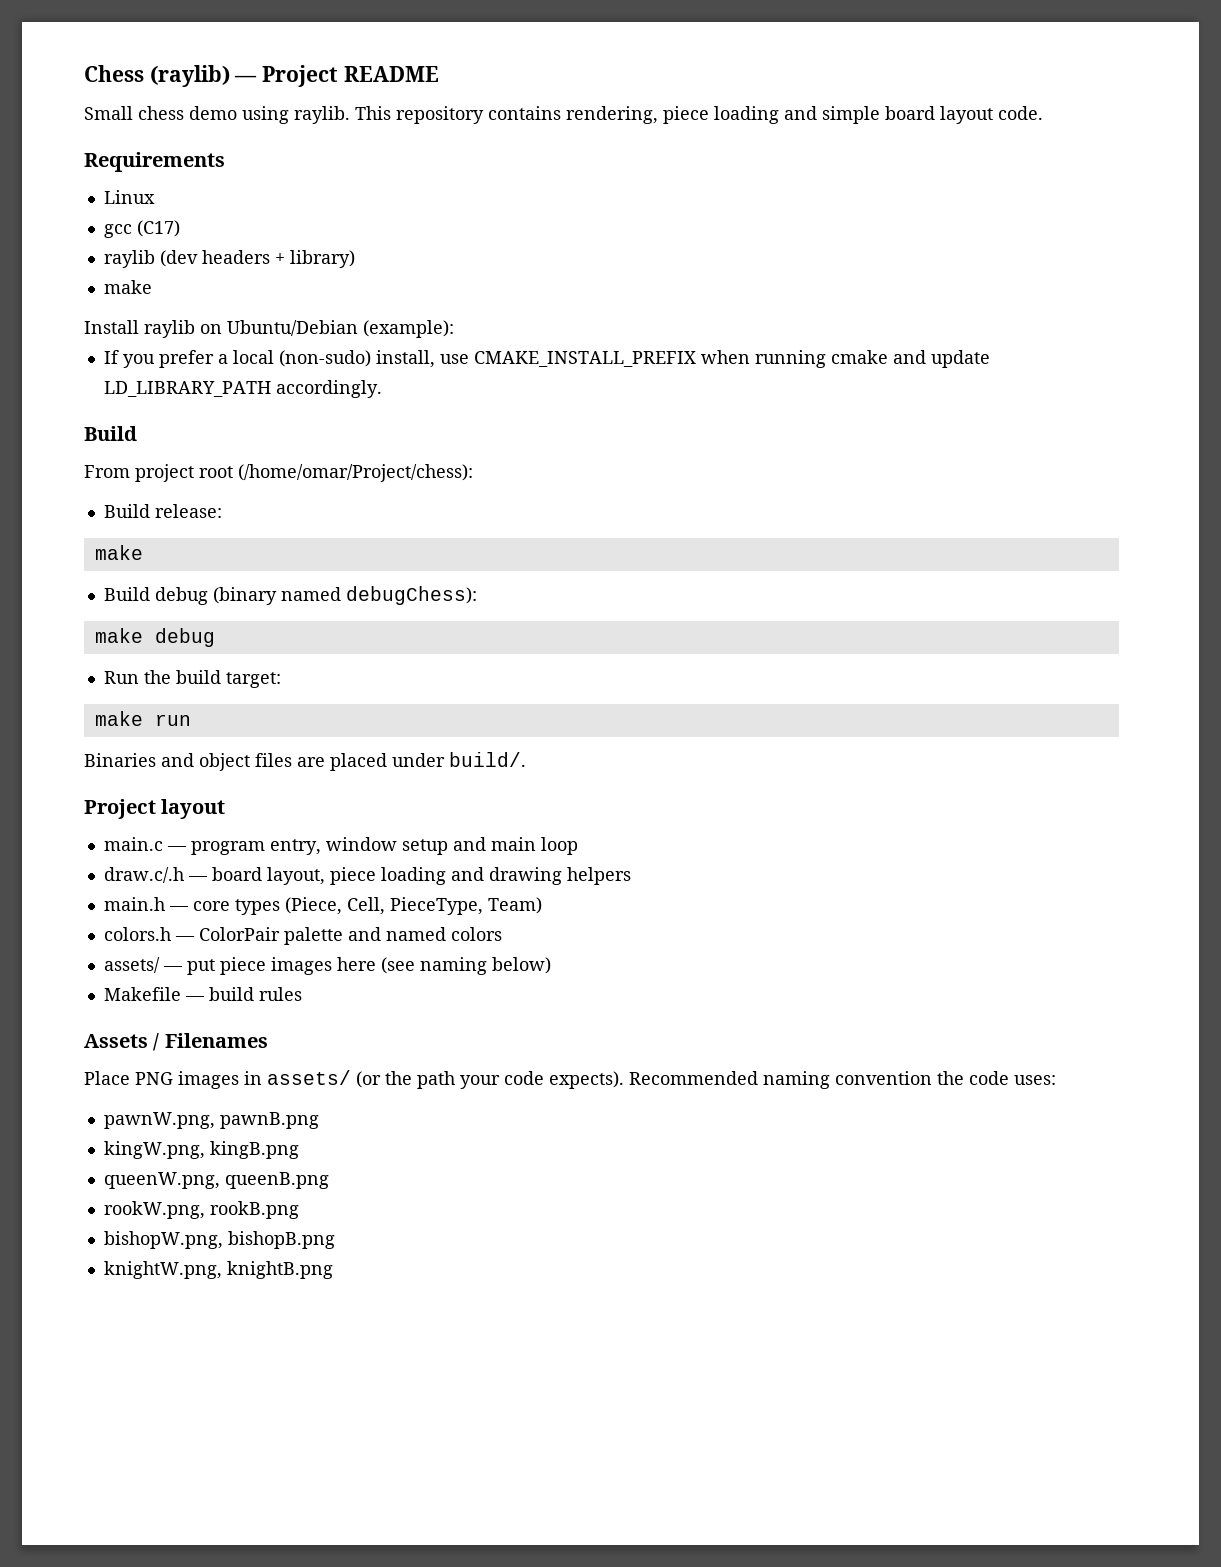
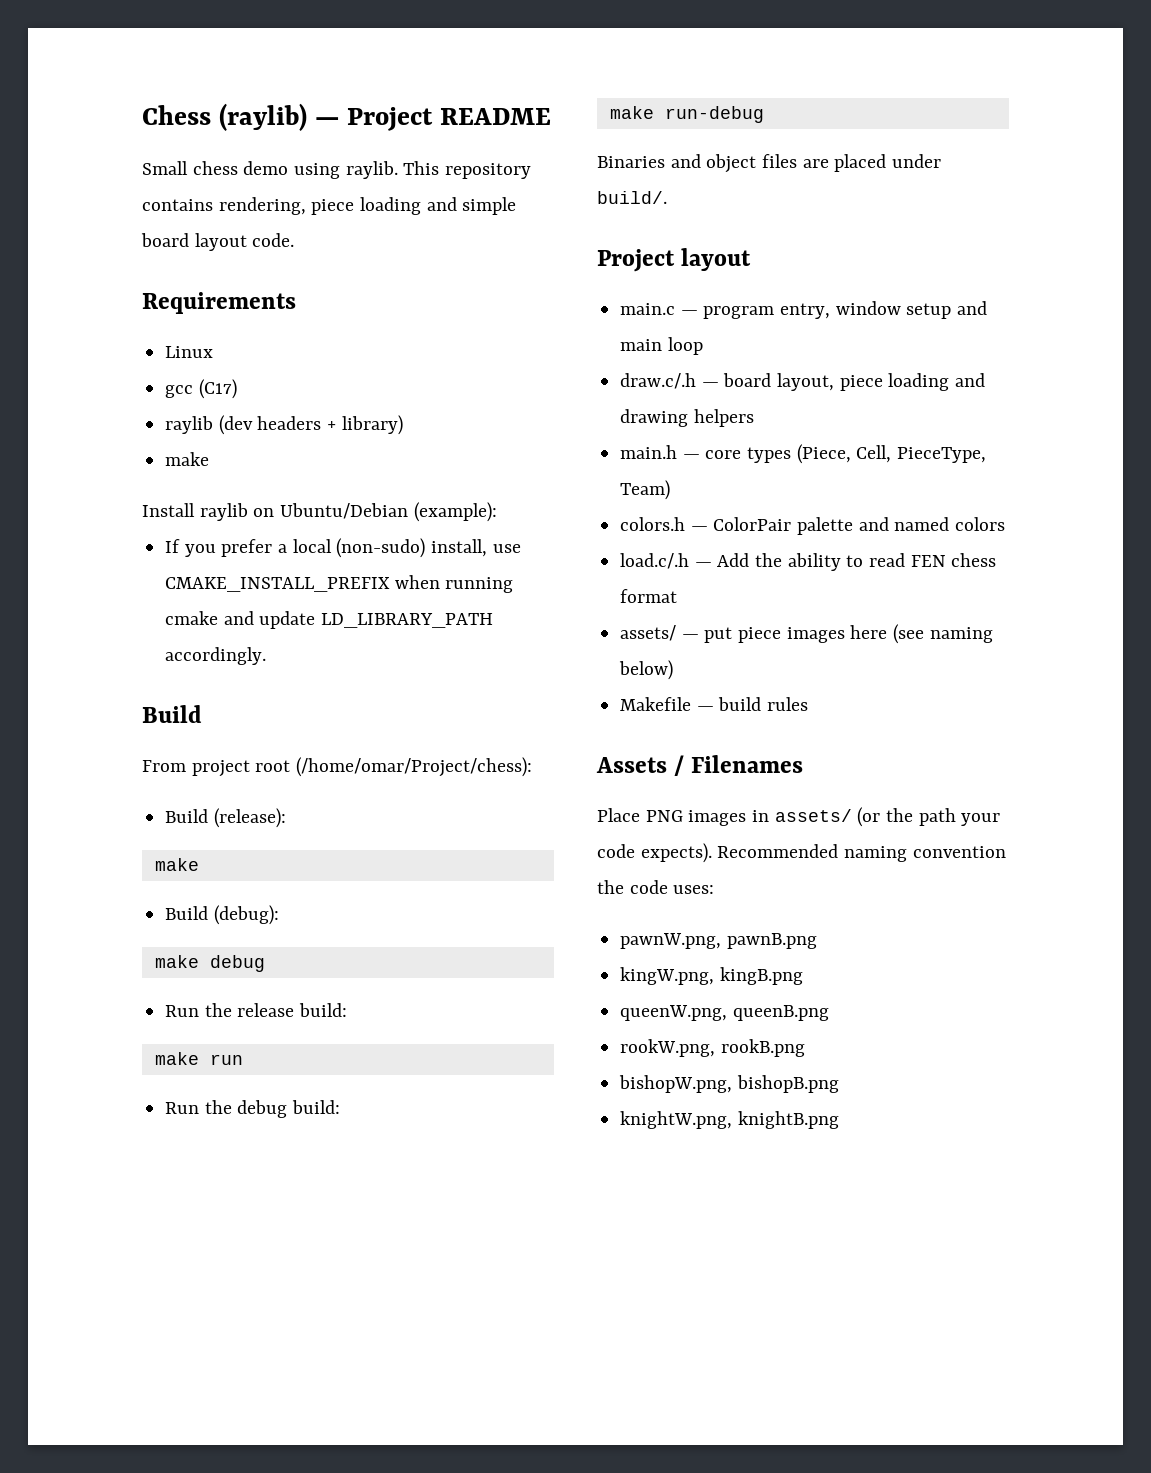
[154,504,222,518] release: -> [213,808,286,828] (release):
[154,586,477,605] debug (binary named debugChess): -> [213,905,279,925] (debug):
[175,670,281,688] build target: -> [237,1003,348,1017] release build:
(191, 720) none -> [165,1100,341,1118] [609,106,764,123] // Run the debug build: // make run-debug
(502, 934) none -> [620,553,997,571] [620,589,678,603] // load.c/.h — Add the ability to read FEN chess format

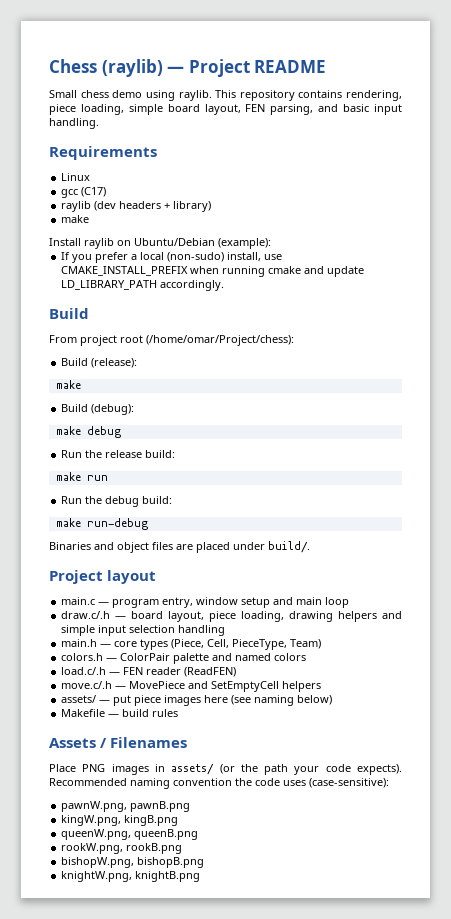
[360,197,517,215] [141,233,295,251] loading and simple board layout code. -> [80,104,403,115] [49,118,99,129] loading, simple board layout, FEN parsing, and basic input handling.
[888,373,986,391] loading and -> [241,611,285,622] loading,
(754, 418) none -> [382,611,403,619] [61,625,226,636] and simple input selection handling
[717,553,997,571] [620,589,678,603] Add the ability to read FEN chess format -> [123,667,237,677] [61,681,322,692] FEN reader (ReadFEN) // move.c/.h — MovePiece and SetEmptyCell helpers
[673,885,715,894] uses: -> [283,778,389,788] uses (case-sensitive):

